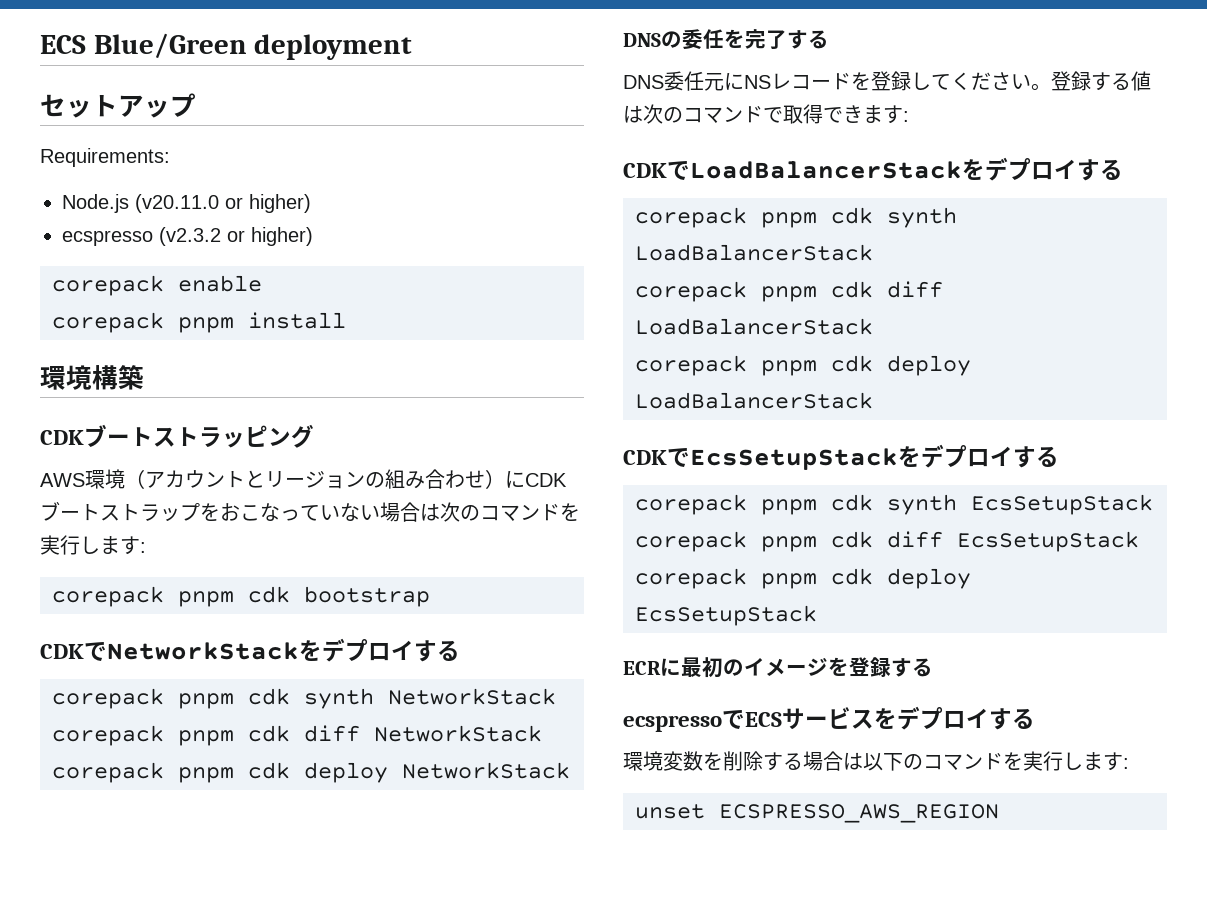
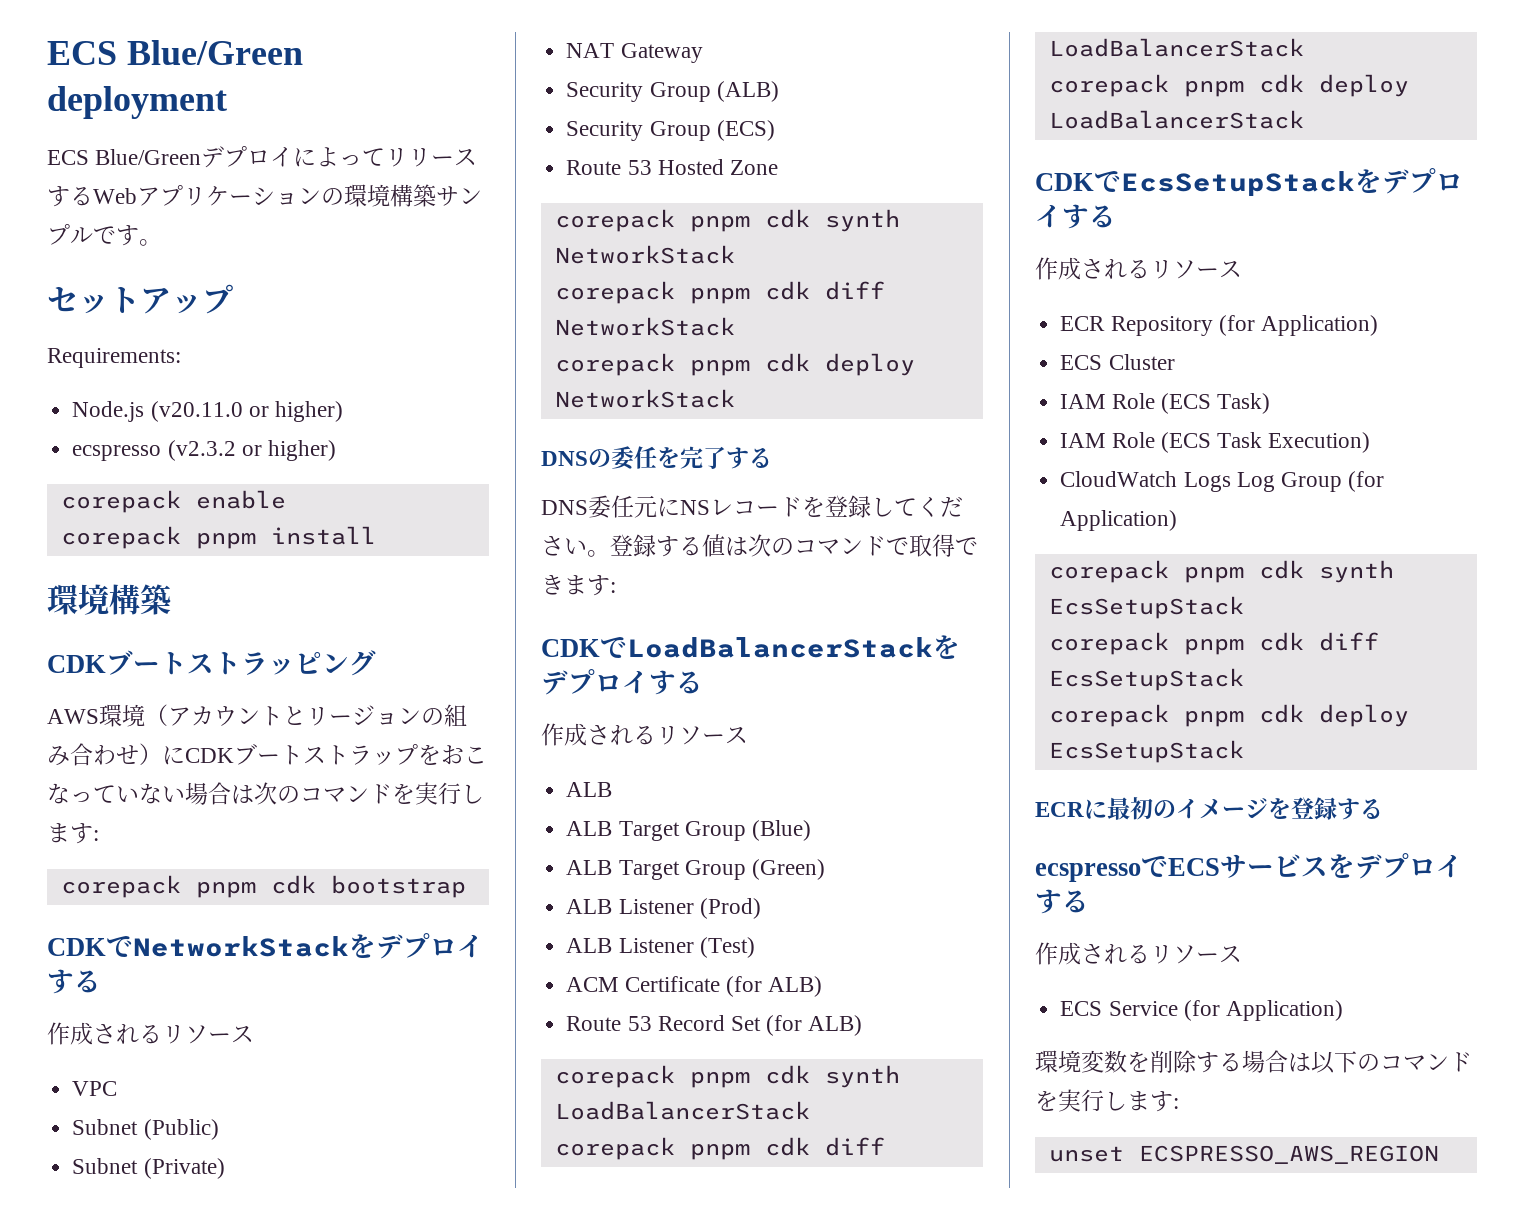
(413, 47) none -> [47,146,478,168] [47,184,482,207] [47,224,162,246] // ECS Blue/GreenデプロイによってリリースするWebアプリケーションの環境構築サンプルです。
(460, 650) none -> [47,1022,254,1045] [72,1081,118,1096] [72,1119,219,1140] [72,1158,225,1179] [566,43,703,63] [566,81,779,102] [566,120,775,141] [566,159,778,175] // 作成されるリソース // VPC // Subnet (Public) // Subnet (Private) // NAT Gateway // Security Group (ALB) // Security Group (ECS) // Route 53 Hosted Zone
(1123, 169) none -> [541,723,748,746] [566,782,613,797] [566,820,811,841] [566,859,825,880] [566,898,761,919] [566,937,755,958] [566,976,822,997] [566,1015,863,1036] // 作成されるリソース // ALB // ALB Target Group (Blue) // ALB Target Group (Green) // ALB Listener (Prod) // ALB Listener (Test) // ACM Certificate (for ALB) // Route 53 Record Set (for ALB)
(1059, 456) none -> [1035,257,1242,280] [1060,315,1378,336] [1060,354,1175,370] [1060,393,1270,414] [1060,432,1371,453] [1060,471,1385,492] [1060,510,1178,531] // 作成されるリソース // ECR Repository (for Application) // ECS Cluster // IAM Role (ECS Task) // IAM Role (ECS Task Execution) // CloudWatch Logs Log Group (for Application)
(1035, 718) none -> [1035,942,1242,965] [1060,1000,1343,1021] // 作成されるリソース // ECS Service (for Application)

